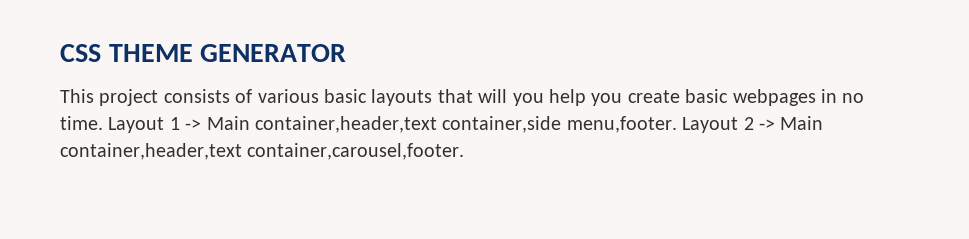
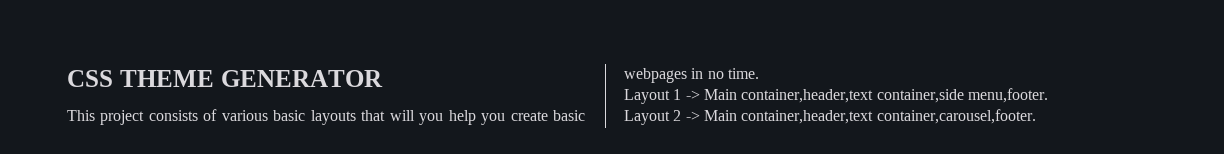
(103, 123) none -> (759, 73) //
(677, 124) none -> (1048, 95) //

